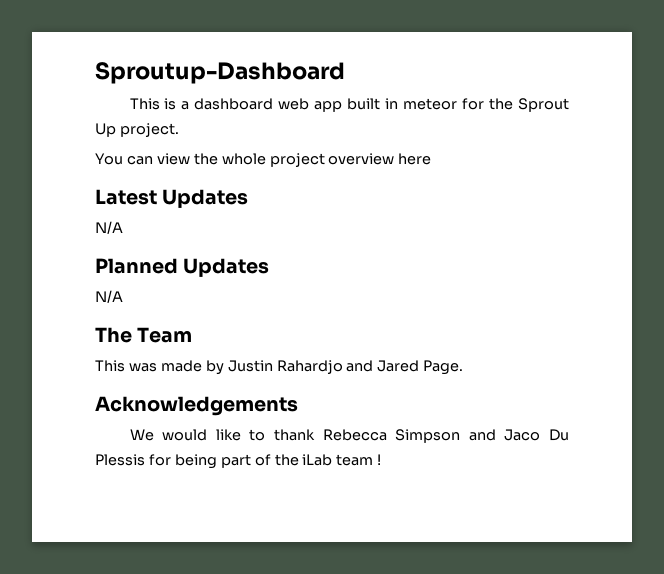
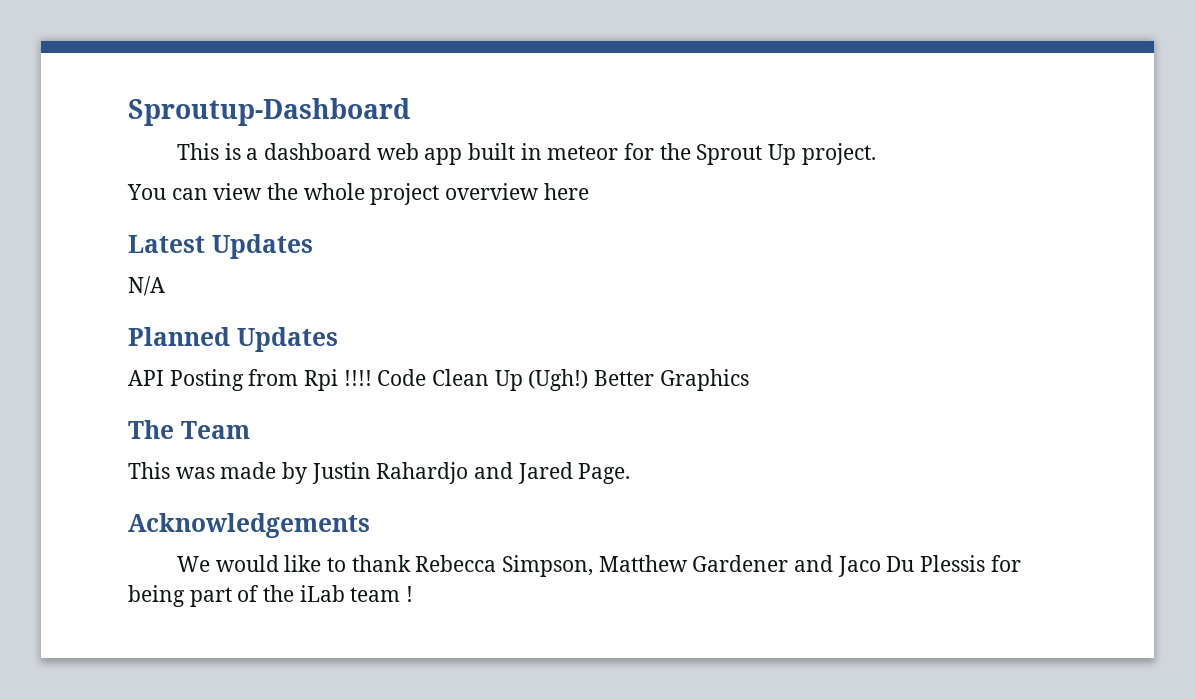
[95,290,123,303] N/A -> [128,369,749,391] API Posting from Rpi !!!! Code Clean Up (Ugh!) Better Graphics
[395,429,461,443] Simpson -> [502,555,789,577] Simpson, Matthew Gardener

